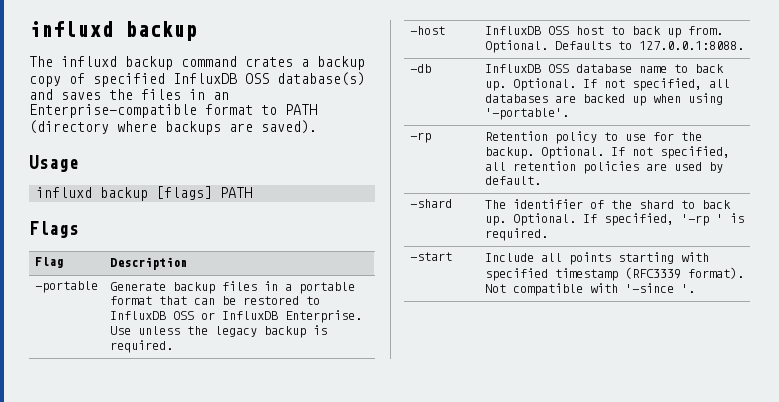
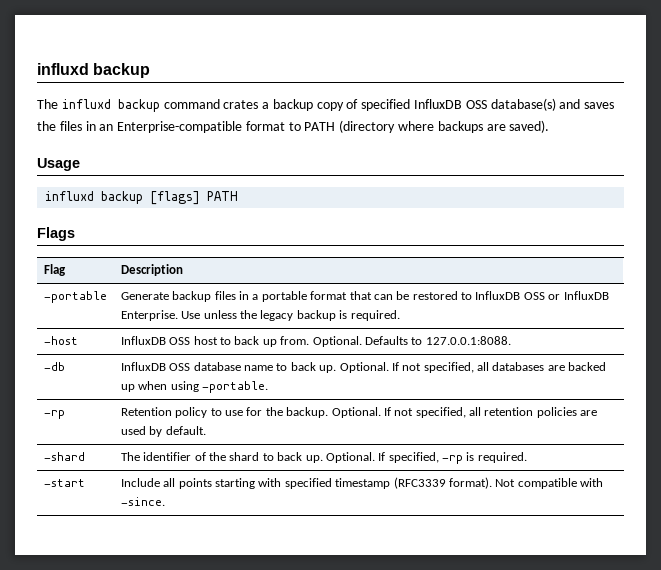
[484,108,569,120] '-portable'. -> [202,381,269,393] -portable.
[680,214,723,226] '-rp ' -> [442,455,464,464] -rp
[624,283,695,293] '-since '. -> [120,497,165,506] -since.

